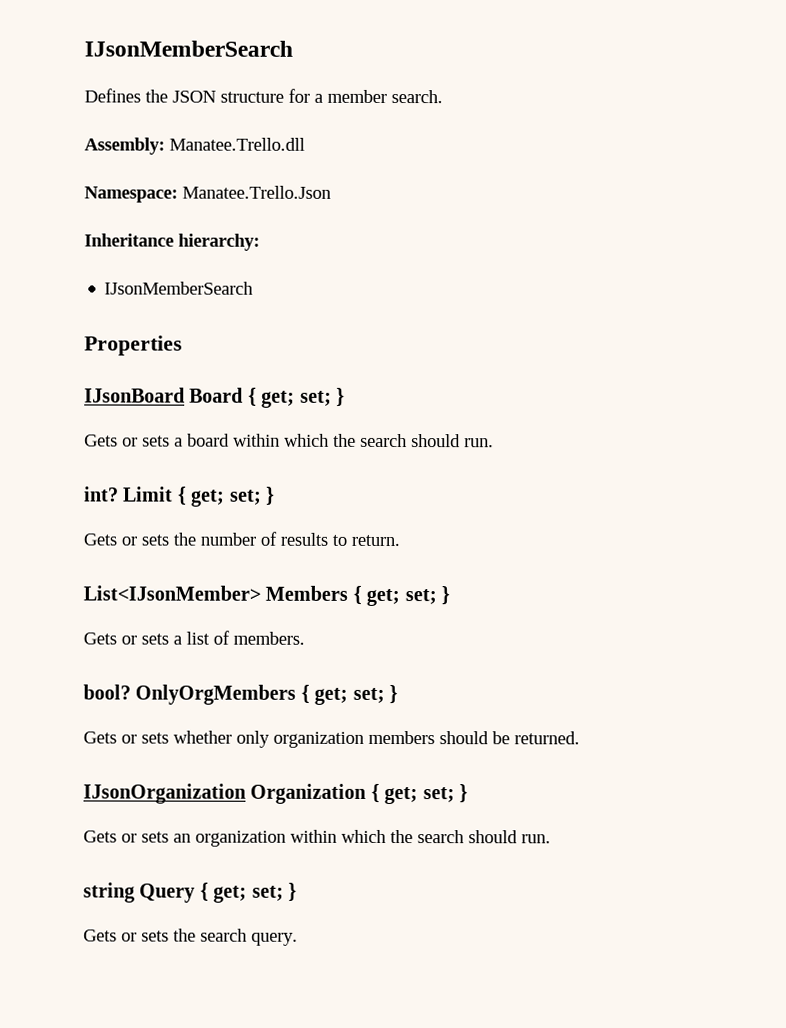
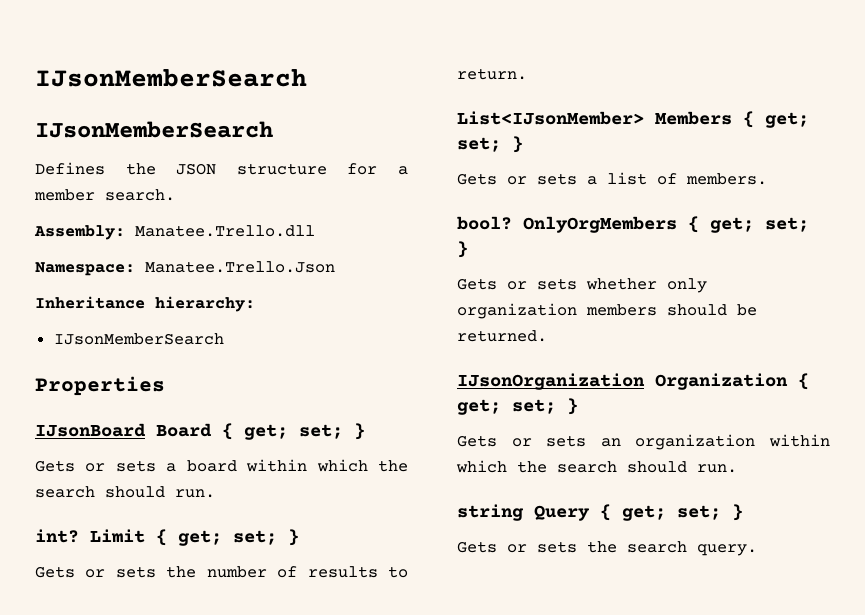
[84,40,293,57] IJsonMemberSearch -> [35,69,307,87] [35,121,273,138] IJsonMemberSearch // IJsonMemberSearch

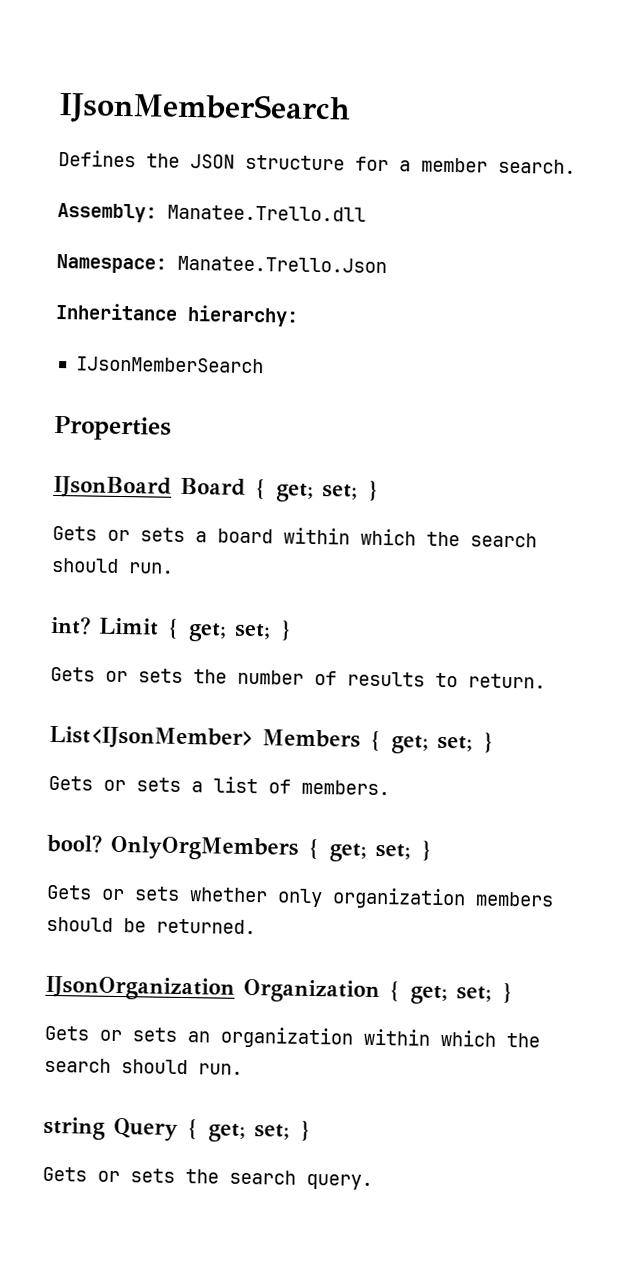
[35,69,307,87] [35,121,273,138] IJsonMemberSearch // IJsonMemberSearch -> [58,92,351,127] IJsonMemberSearch

